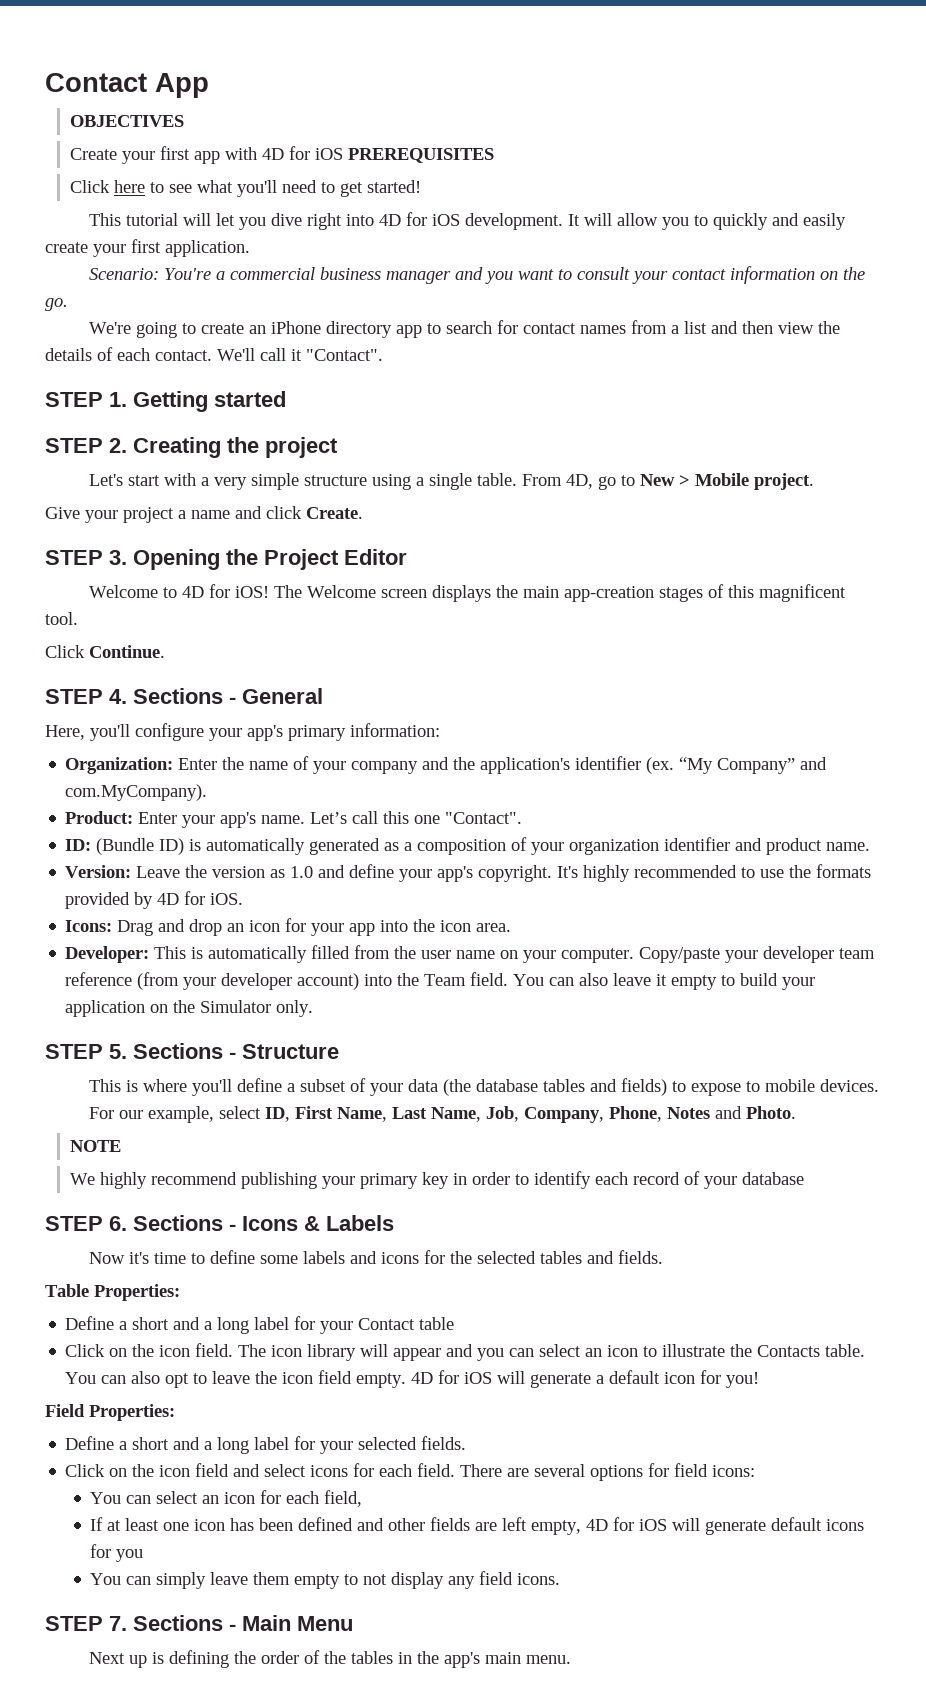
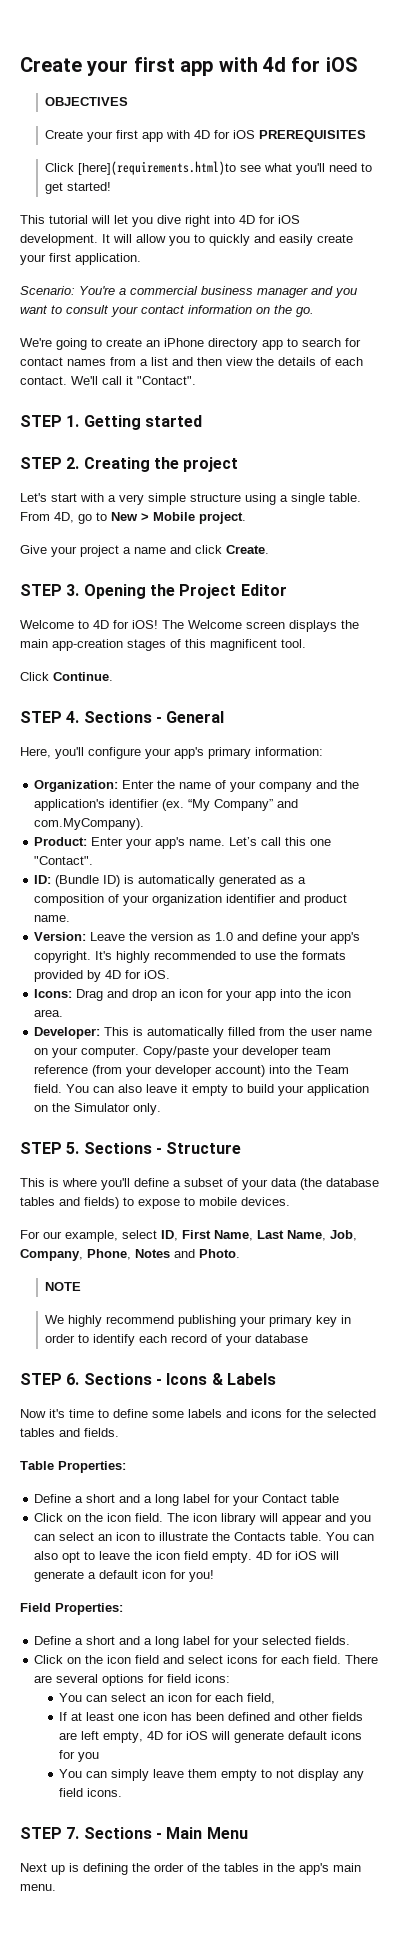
[45,73,209,98] Contact App -> [20,57,358,76] Create your first app with 4d for iOS
[113,180,164,193] here to -> [78,161,237,175] [here](requirements.html)to

